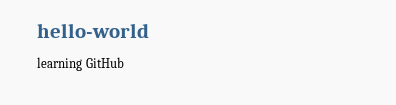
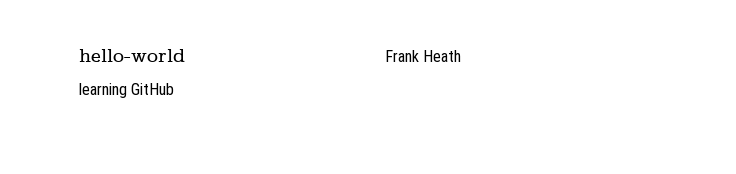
(124, 62) none -> [385,50,462,62] // Frank Heath

